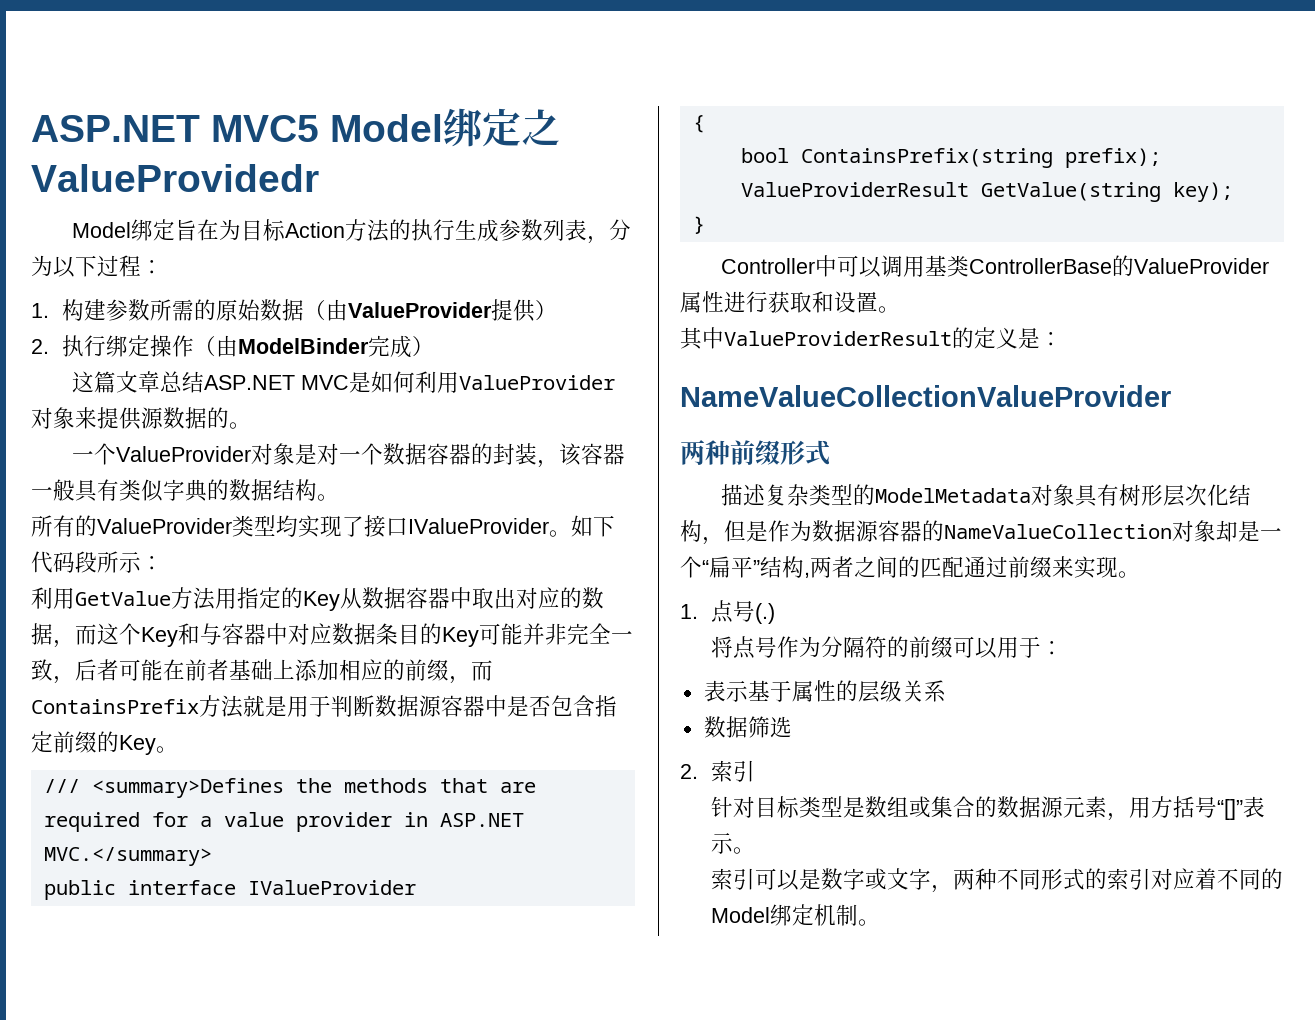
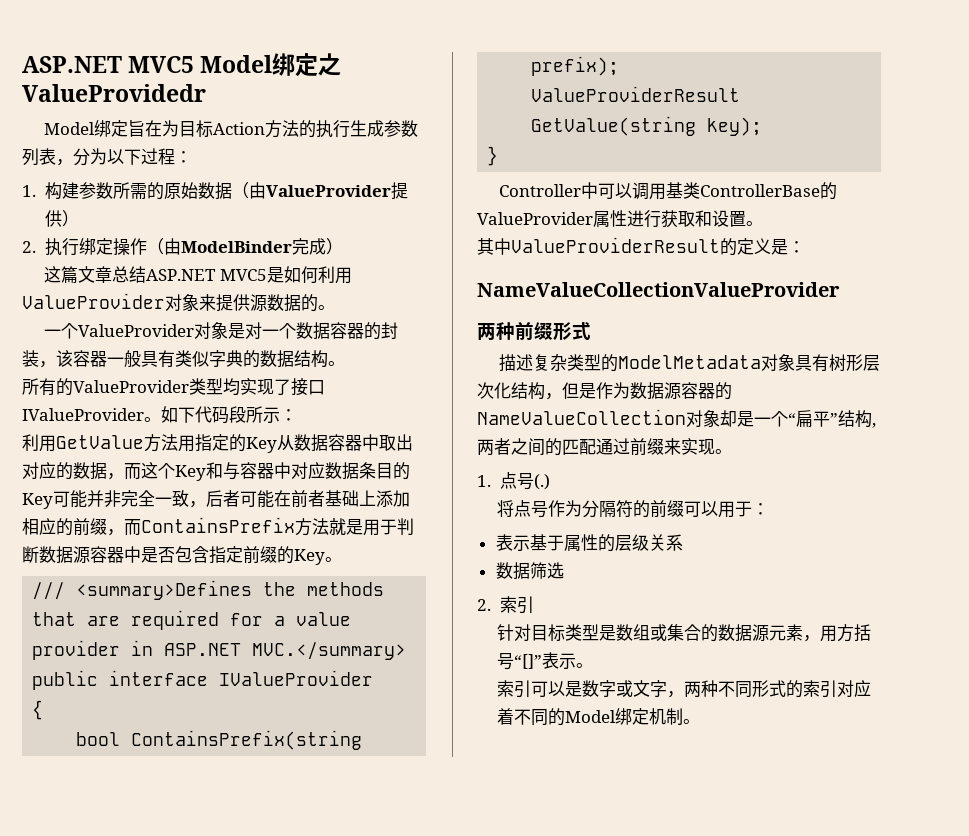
[301,375,350,390] MVC -> [219,269,267,281] MVC5

